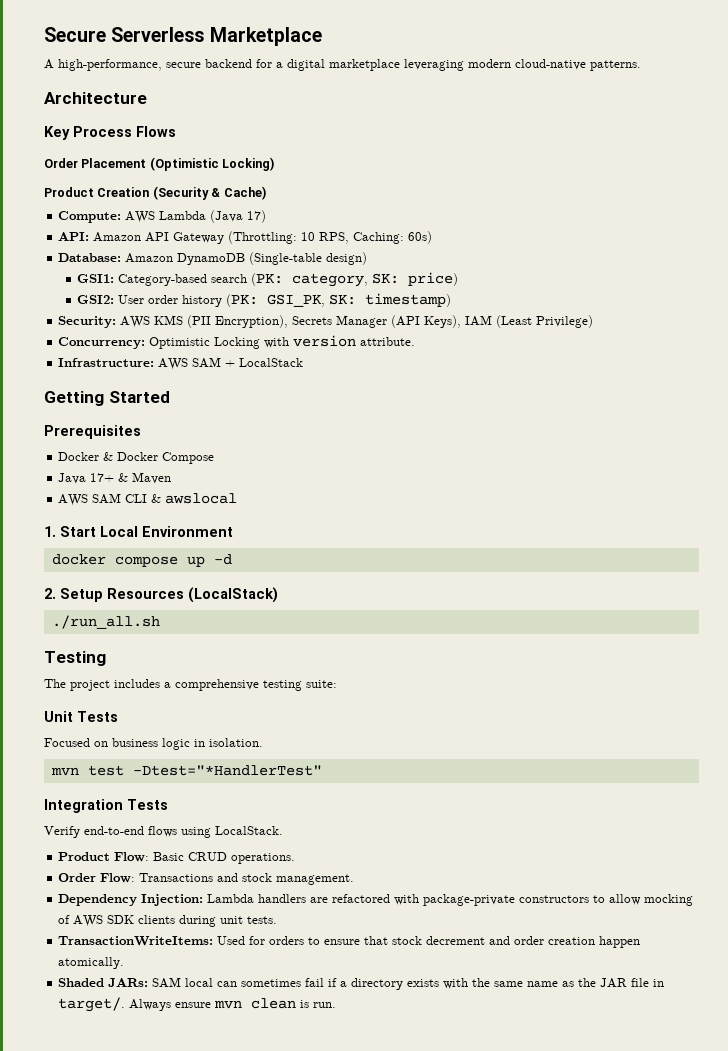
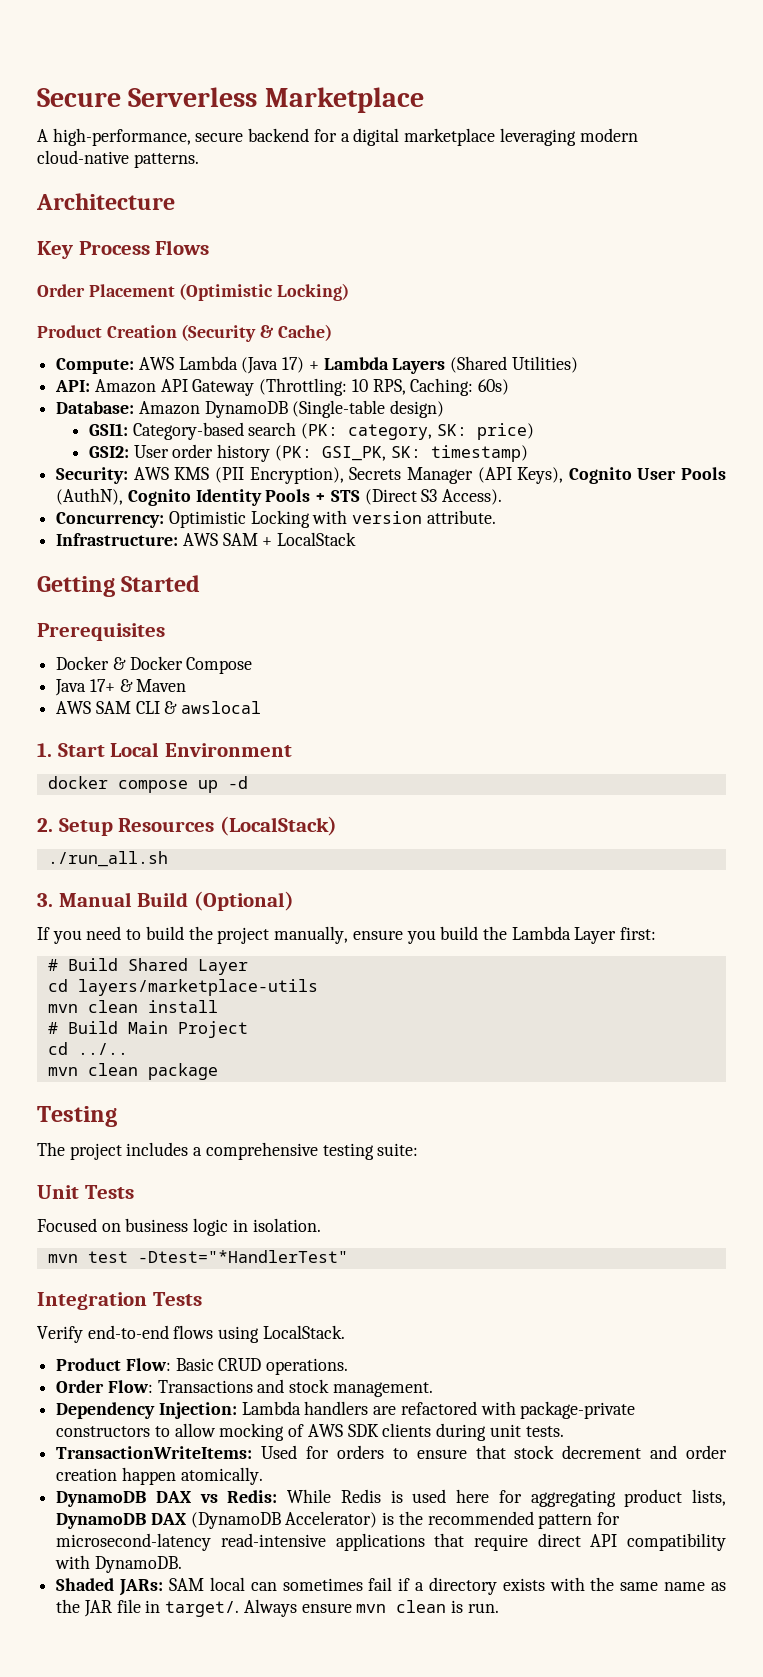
(267, 216) none -> [308,356,578,374] + Lambda Layers (Shared Utilities)
[465,315,594,328] IAM (Least Privilege) -> [568,467,727,484] [56,488,503,506] Cognito User Pools (AuthN), Cognito Identity Pools + STS (Direct S3 Access).
(160, 622) none -> [37,891,294,911] [37,926,657,944] [47,958,248,975] [47,979,318,996] [47,1000,218,1013] [47,1021,248,1038] [47,1042,128,1055] [47,1063,218,1080] // 3. Manual Build (Optional) // If you need to build the project manually, ensure you build the Lambda Layer first: // # Build Shared Layer // cd layers/marketplace-utils // mvn clean install // # Build Main Project // cd ../.. // mvn clean package
(125, 963) none -> [56,1489,726,1507] [56,1511,621,1529] [56,1533,727,1551] [55,1555,182,1573] // DynamoDB DAX vs Redis: While Redis is used here for aggregating product lists, DynamoDB DAX (DynamoDB Accelerator) is the recommended pattern for microsecond-latency read-intensive applications that require direct API compatibility with DynamoDB.

